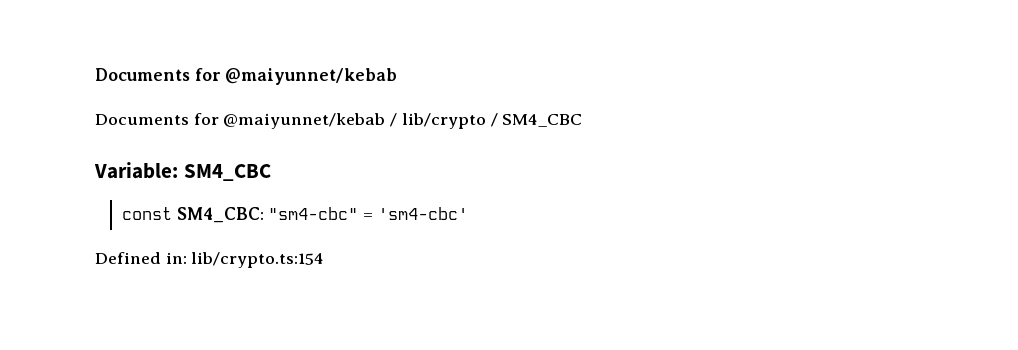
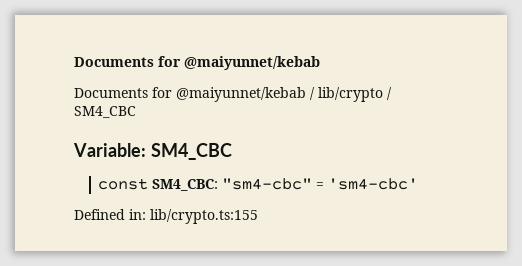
[191,252,325,268] lib/crypto.ts:154 -> [150,209,258,224] lib/crypto.ts:155

